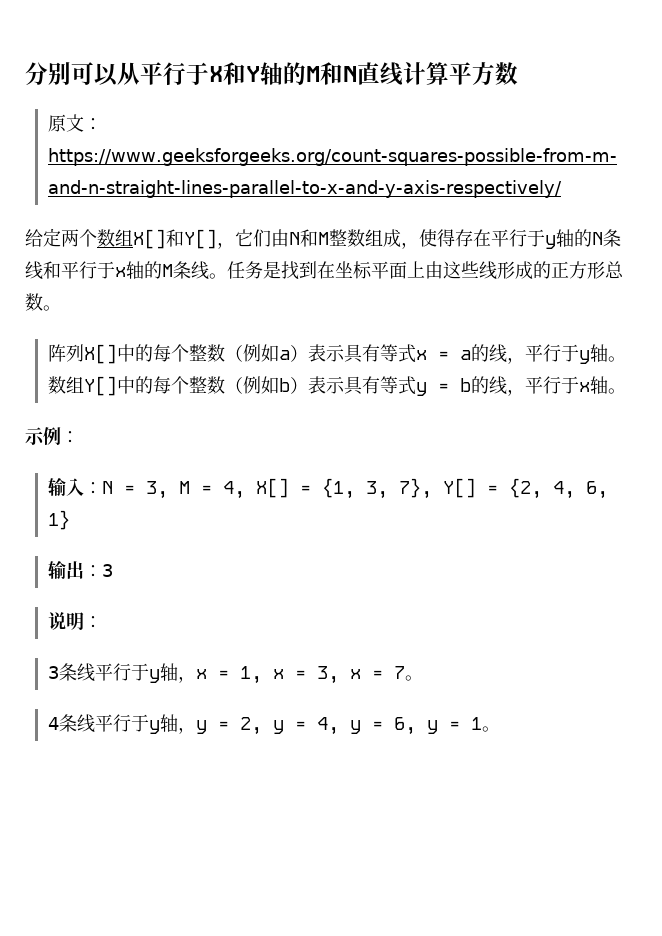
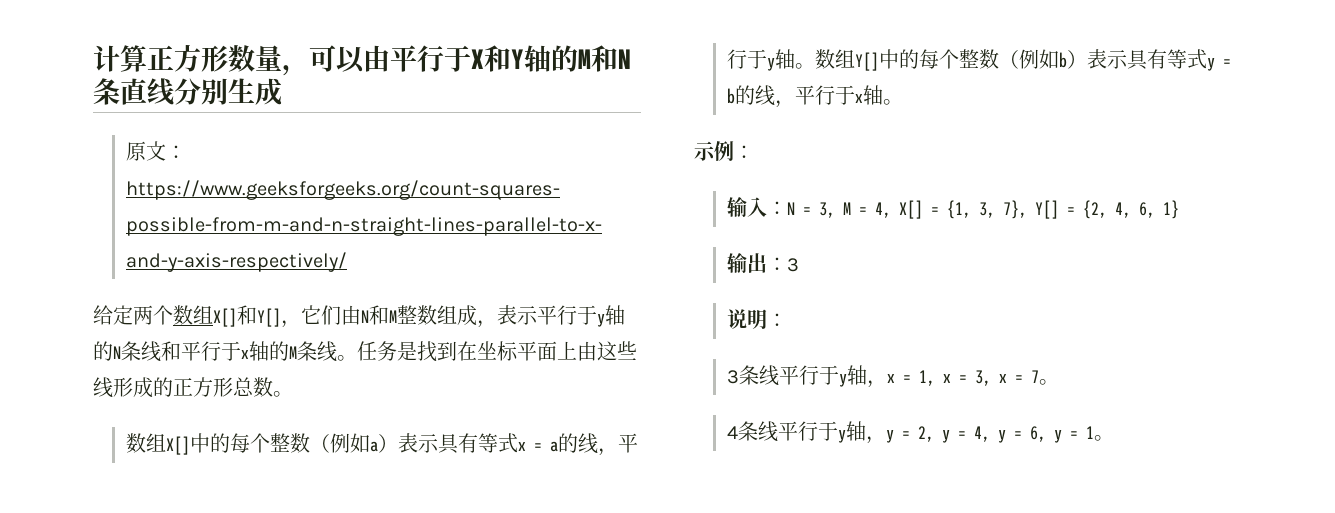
[25,62,140,86] 分别可以从 -> [93,44,390,76] 计算正方形数量，可以由
[357,62,518,86] 直线计算平方数 -> [93,78,282,106] 条直线分别生成
[419,229,491,247] 使得存在 -> [497,305,538,325] 表示
[47,344,84,362] 阵列 -> [125,433,166,453] 数组

